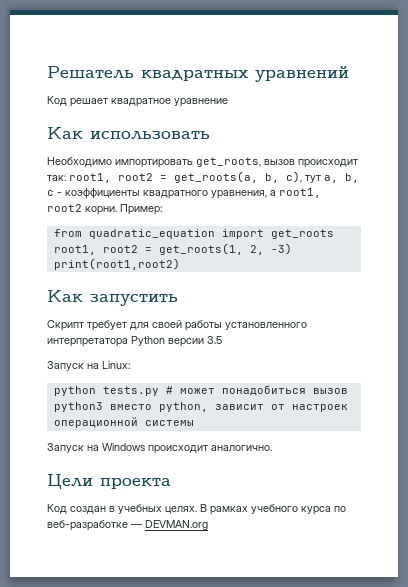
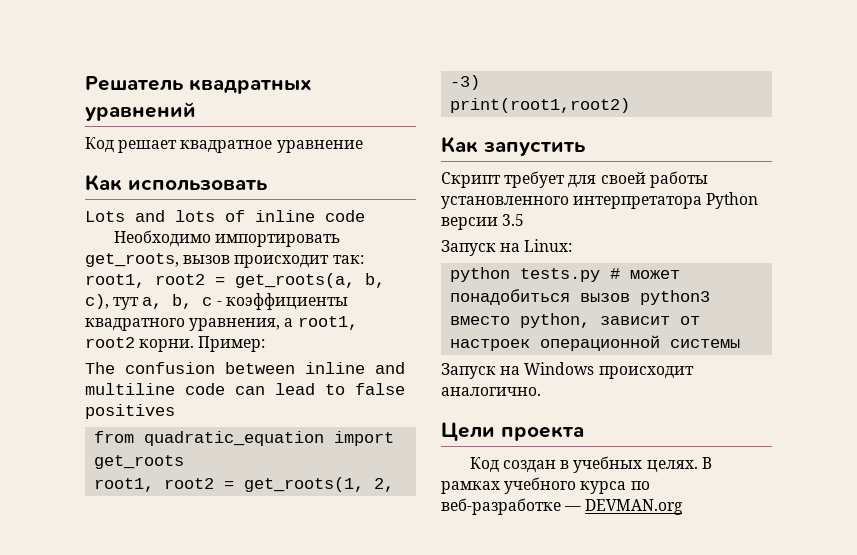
(210, 135) none -> [85,210,365,222] // Lots and lots of inline code
(162, 209) none -> [85,362,405,374] [85,383,405,395] [85,404,175,419] // The confusion between inline and multiline code can lead to false positives

